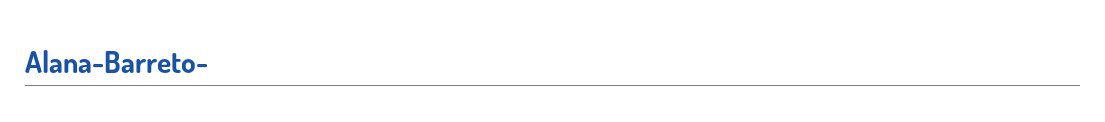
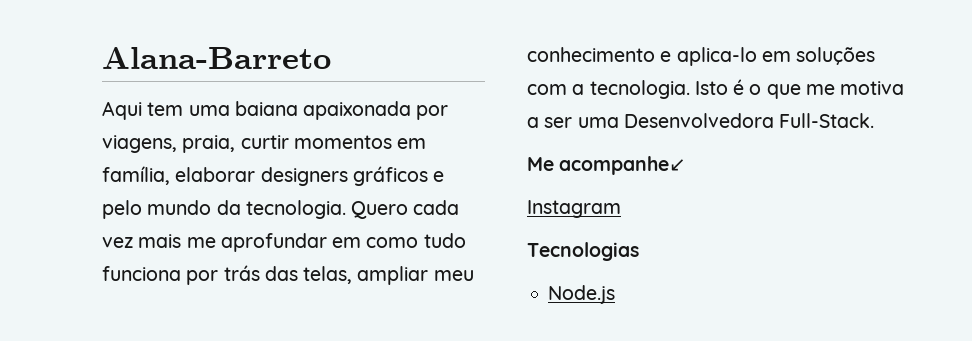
[25,50,208,73] Alana-Barreto- -> [102,47,331,69] [102,101,449,120] [102,135,427,153] [102,166,445,186] [102,200,460,219] [102,233,466,252] [102,265,474,285] [527,47,876,66] [527,79,905,99] [527,113,875,128] [527,156,687,175] [527,200,621,218] [527,242,639,261] [548,285,616,304] Alana-Barreto // Aqui tem uma baiana apaixonada por viagens, praia, curtir momentos em família, elaborar designers gráficos e pelo mundo da tecnologia. Quero cada vez mais me aprofundar em como tudo funciona por trás das telas, ampliar meu conhecimento e aplica-lo em soluções com a tecnologia. Isto é o que me motiva a ser uma Desenvolvedora Full-Stack. // Me acompanhe↙ // Instagram // Tecnologias // Node.js

